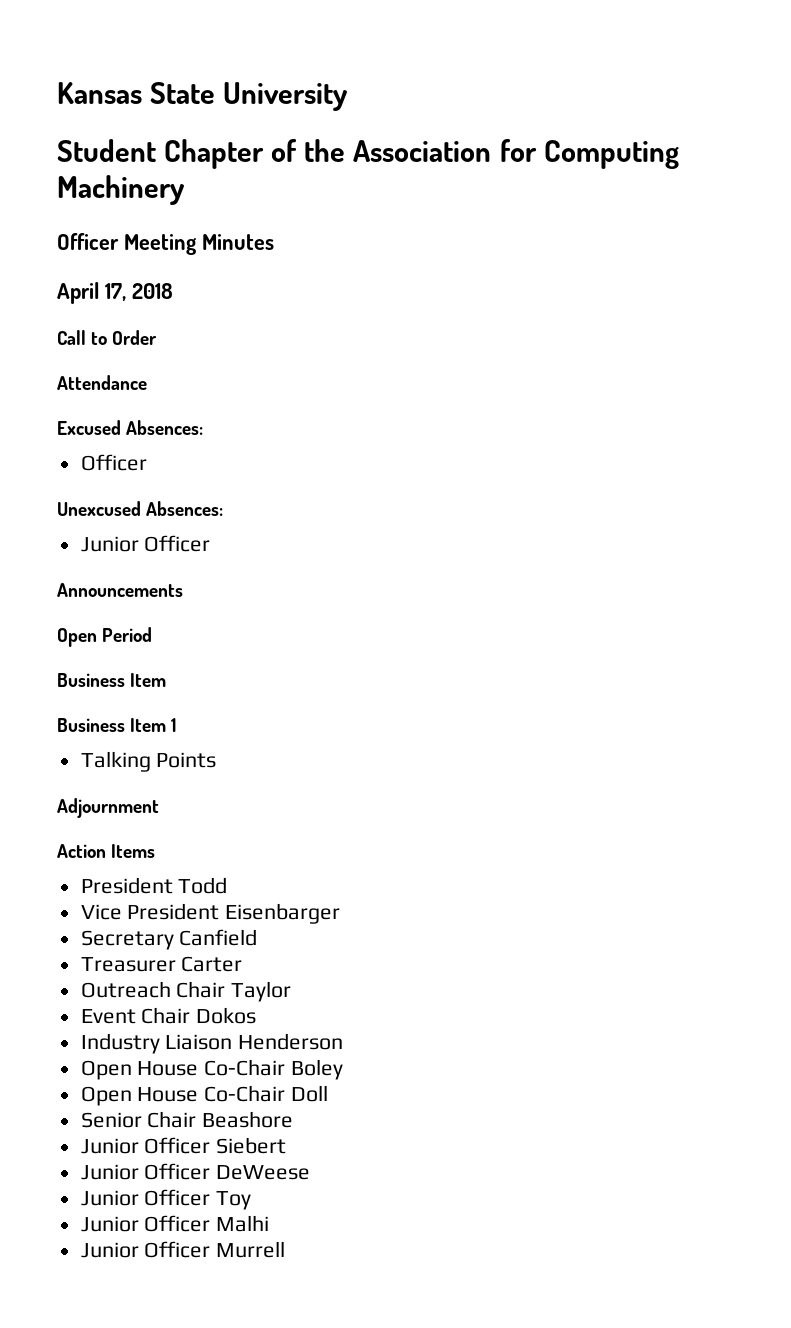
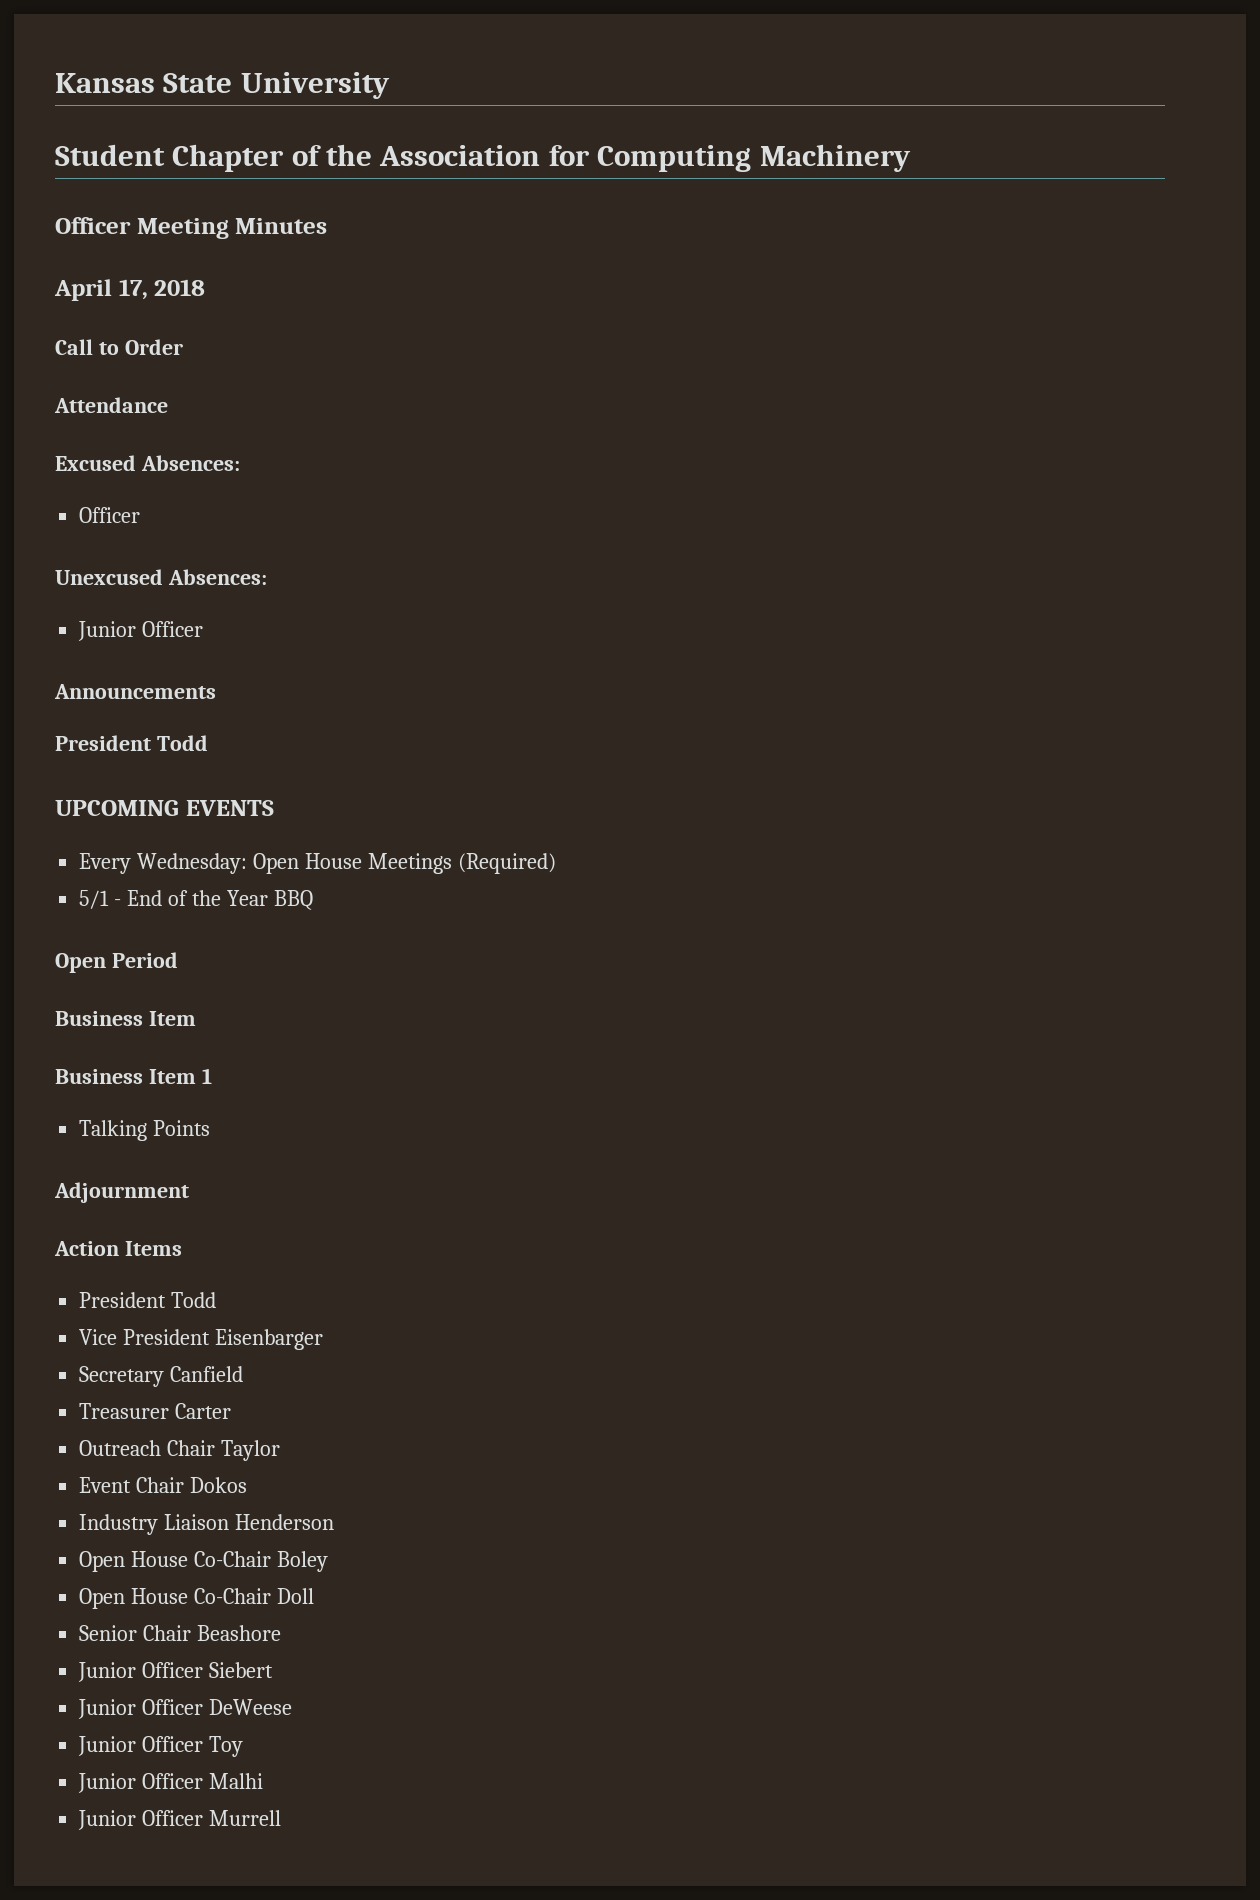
(183, 590) none -> [55,735,208,751] [55,800,274,816] [79,853,556,874] [79,890,313,910] // President Todd // UPCOMING EVENTS // Every Wednesday: Open House Meetings (Required) // 5/1 - End of the Year BBQ

